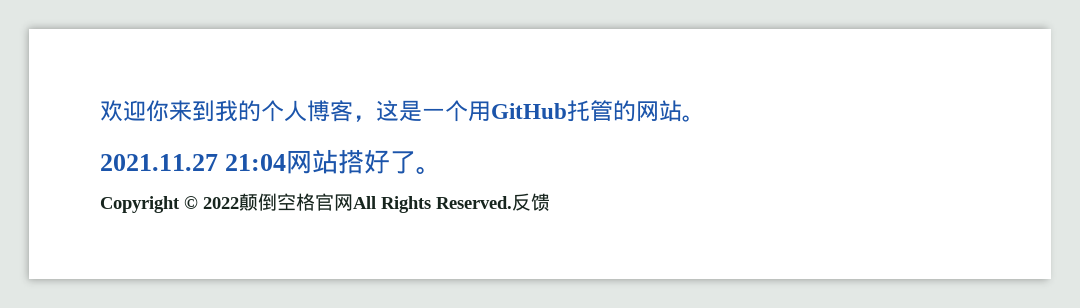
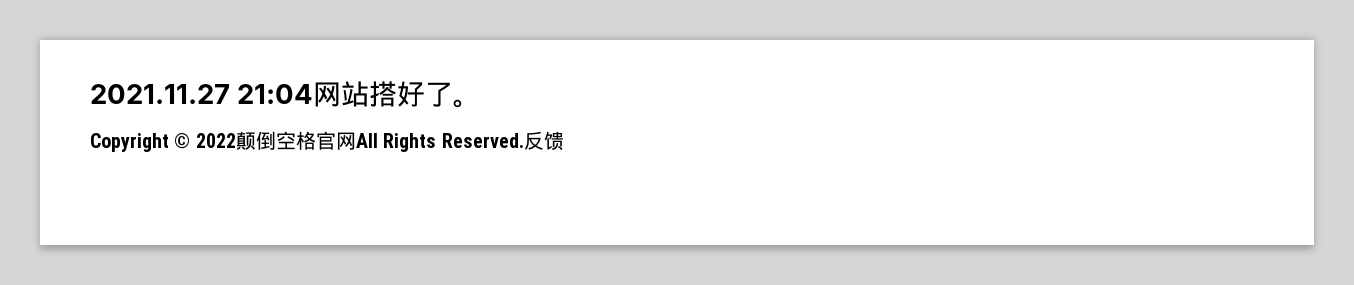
[100,100,705,122] 欢迎你来到我的个人博客，这是一个用GitHub托管的网站。 // -> (90, 94) none

